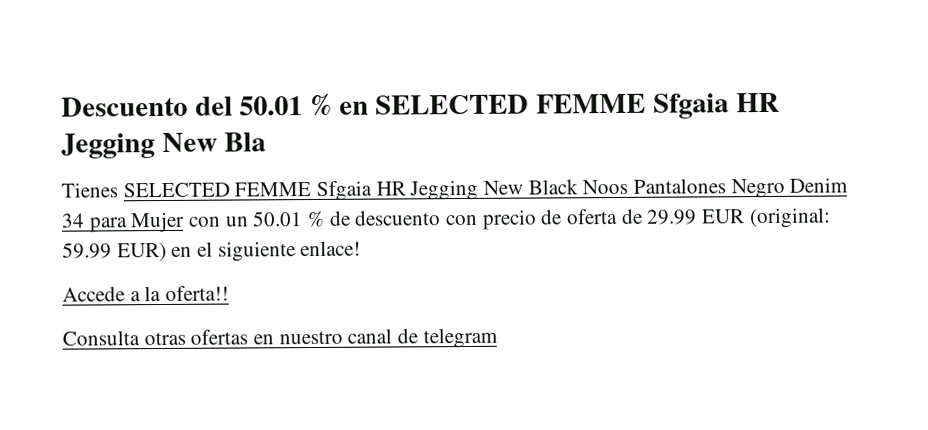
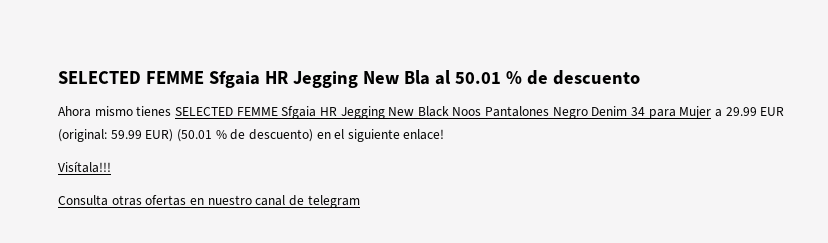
[61,93,369,117] Descuento del 50.01 % en -> (58, 77) none
[61,182,118,198] // Tienes -> [434,70,640,85] [58,106,172,117] al 50.01 % de descuento // Ahora mismo tienes
[189,208,643,230] con un 50.01 % de descuento con precio de oferta de -> [714,109,722,117] a
(167, 252) none -> [176,129,313,142] (50.01 % de descuento)
[62,285,230,302] Accede a la oferta!! -> [58,161,111,173] Visítala!!!

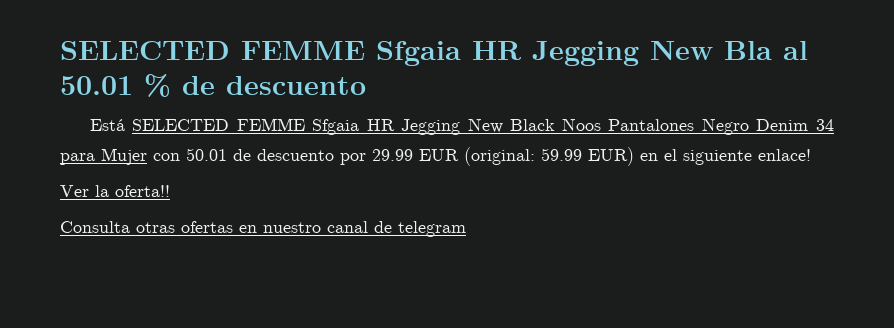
[58,106,172,117] Ahora mismo tienes -> [89,119,125,131] Está
[714,109,722,117] a -> [153,148,366,165] con 50.01 de descuento por
[176,129,313,142] (50.01 % de descuento) -> (634, 156) none
[58,161,111,173] Visítala!!! -> [60,185,170,197] Ver la oferta!!

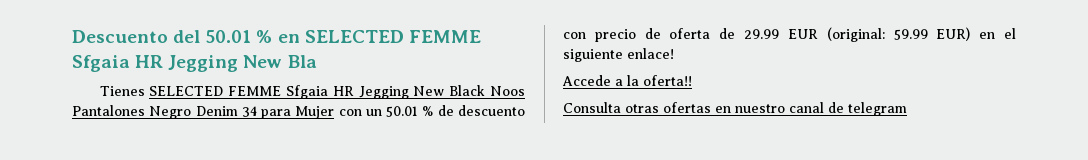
(60, 50) none -> [72,30,300,43] Descuento del 50.01 % en
[783,41,808,60] [60,74,366,97] [89,119,125,131] al 50.01 % de descuento // Está -> [99,86,145,96] // Tienes
[186,148,366,165] 50.01 de descuento por -> [365,105,525,117] [563,28,736,42] un 50.01 % de descuento con precio de oferta de
[60,185,89,197] Ver -> [562,75,623,86] Accede a

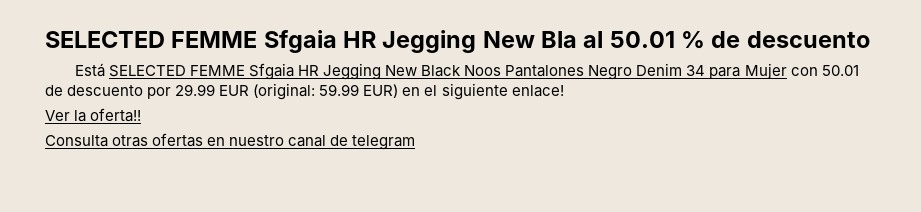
[72,30,300,43] Descuento del 50.01 % en -> (45, 39) none
[99,86,145,96] // Tienes -> [583,31,870,49] [74,63,105,77] al 50.01 % de descuento // Está
[365,105,525,117] [563,28,736,42] un 50.01 % de descuento con precio de oferta de -> [821,65,859,76] [45,85,172,99] 50.01 de descuento por
[562,75,623,86] Accede a -> [45,110,70,121] Ver

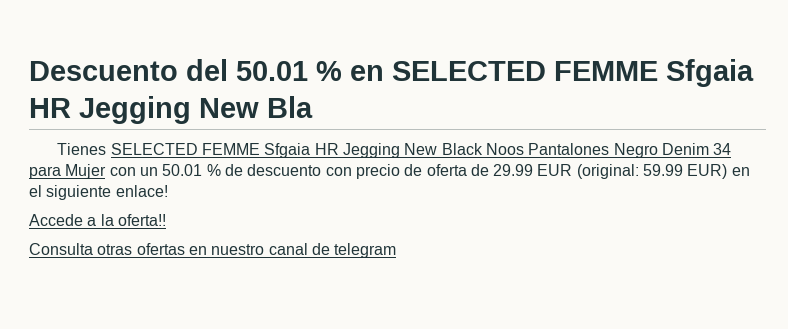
(45, 39) none -> [29,59,384,81] Descuento del 50.01 % en
[583,31,870,49] [74,63,105,77] al 50.01 % de descuento // Está -> [57,143,107,155] // Tienes
[821,65,859,76] [45,85,172,99] 50.01 de descuento por -> [139,164,489,179] un 50.01 % de descuento con precio de oferta de
[45,110,70,121] Ver -> [29,214,97,226] Accede a

